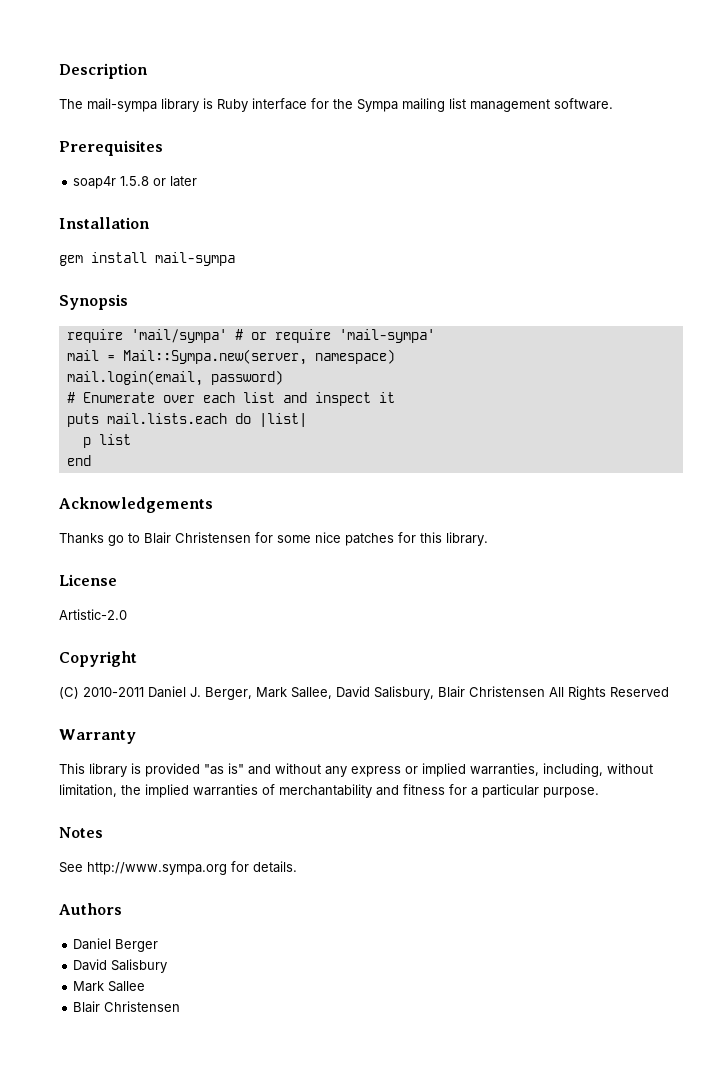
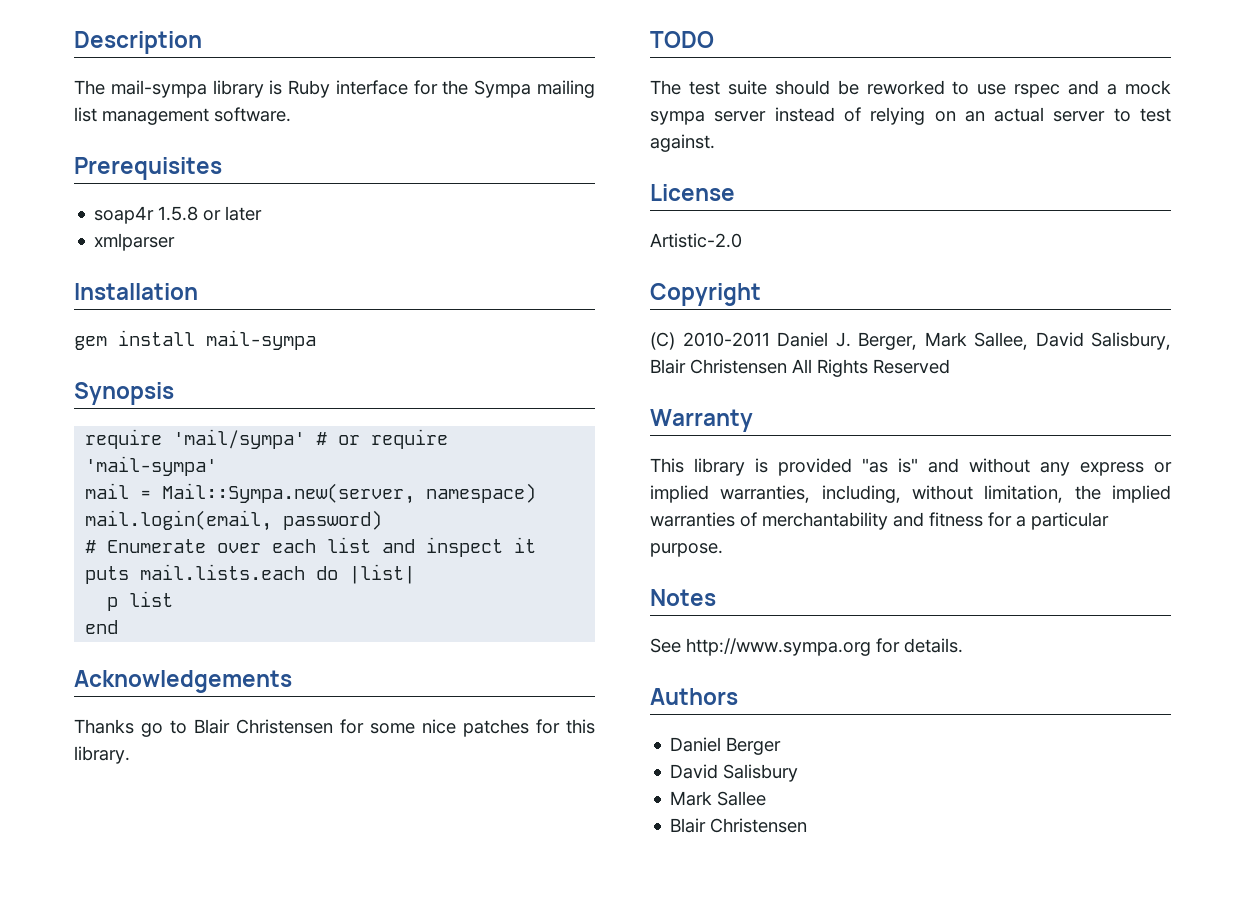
(198, 181) none -> [94,233,176,251] // xmlparser
(488, 539) none -> [650,31,714,48] [650,80,1171,98] [650,107,1171,125] [650,134,715,152] // TODO // The test suite should be reworked to use rspec and a mock sympa server instead of relying on an actual server to test against.

